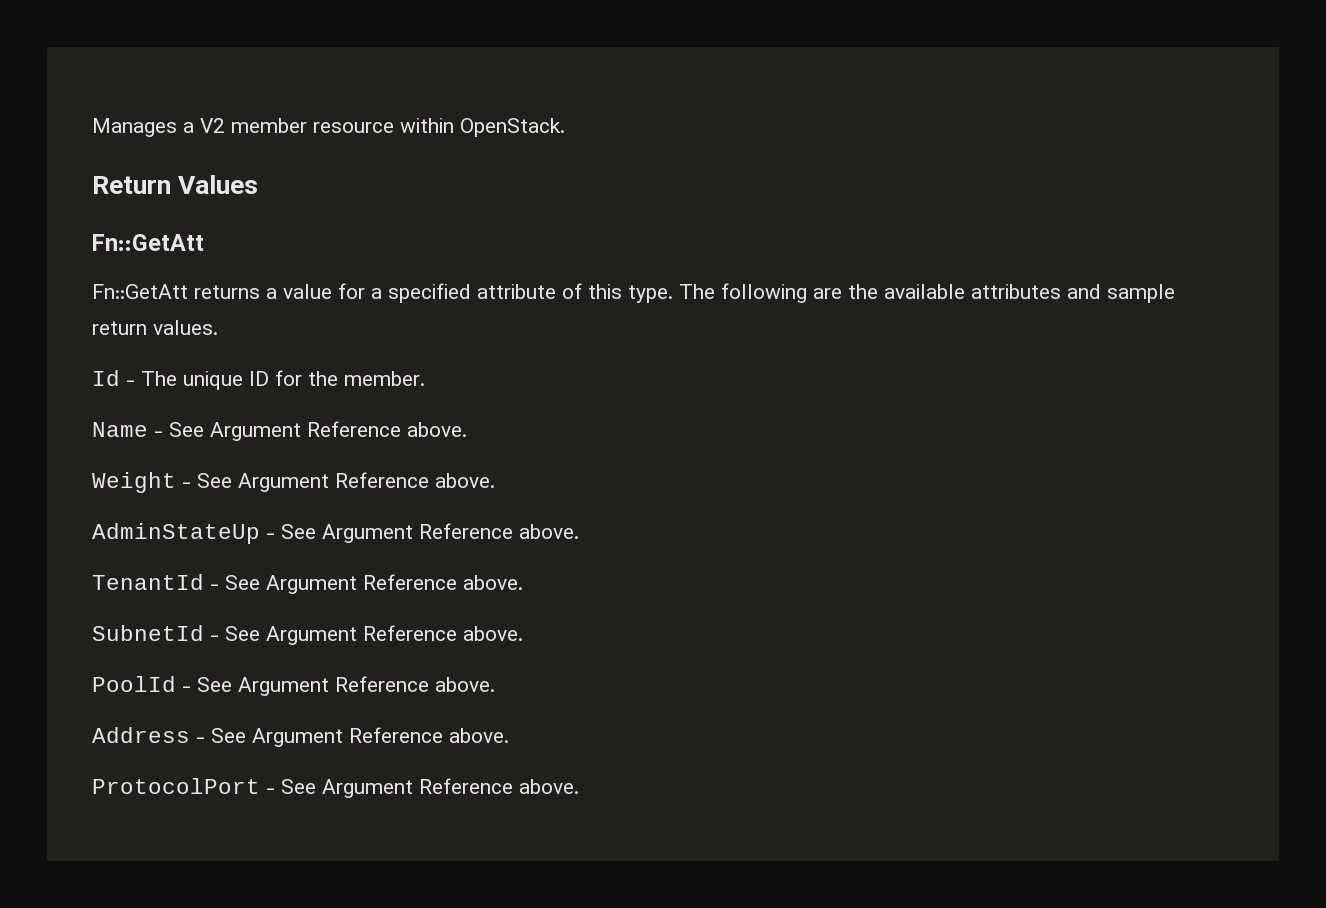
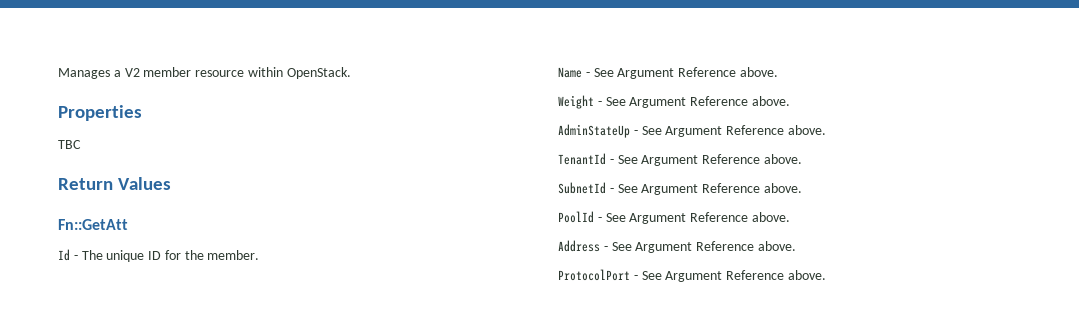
(565, 127) none -> [58,105,142,121] [58,140,81,149] // Properties // TBC
[92,283,1175,303] [92,320,218,335] // Fn::GetAtt returns a value for a specified attribute of this type. The following are the available attributes and sample return values. -> (128, 224) none

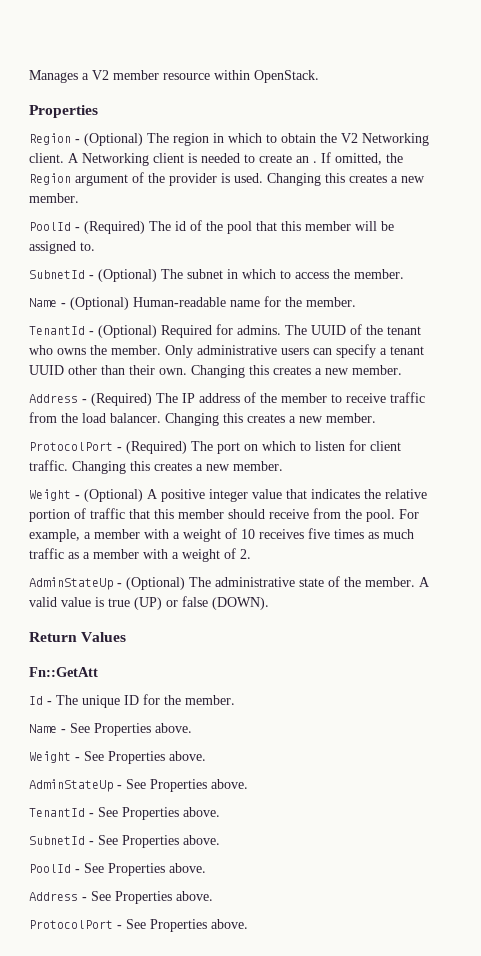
[58,140,81,149] TBC -> [29,133,429,146] [29,152,403,166] [29,172,425,186] [29,193,79,203] [29,220,394,234] [29,241,95,254] [29,269,404,282] [29,296,356,310] [29,324,421,338] [29,344,424,358] [29,365,402,378] [29,392,425,406] [29,412,376,426] [29,440,401,454] [29,460,283,474] [29,489,427,502] [29,508,419,522] [29,528,414,542] [29,548,251,562] [29,576,430,590] [29,596,269,610] Region - (Optional) The region in which to obtain the V2 Networking client. A Networking client is needed to create an . If omitted, the Region argument of the provider is used. Changing this creates a new member. // PoolId - (Required) The id of the pool that this member will be assigned to. // SubnetId - (Optional) The subnet in which to access the member. // Name - (Optional) Human-readable name for the member. // TenantId - (Optional) Required for admins. The UUID of the tenant who owns the member. Only administrative users can specify a tenant UUID other than their own. Changing this creates a new member. // Address - (Required) The IP address of the member to receive traffic from the load balancer. Changing this creates a new member. // ProtocolPort - (Required) The port on which to listen for client traffic. Changing this creates a new member. // Weight - (Optional) A positive integer value that indicates the relative portion of traffic that this member should receive from the pool. For example, a member with a weight of 10 receives five times as much traffic as a member with a weight of 2. // AdminStateUp - (Optional) The administrative state of the member. A valid value is true (UP) or false (DOWN).
[617,67,737,79] Argument Reference -> [94,723,151,736] Properties
[629,96,749,108] Argument Reference -> [108,751,165,764] Properties
[665,125,785,137] Argument Reference -> [150,779,207,792] Properties
[641,154,761,166] Argument Reference -> [122,807,179,820] Properties
[641,183,761,195] Argument Reference -> [122,835,179,848] Properties
[629,212,749,224] Argument Reference -> [108,863,165,876] Properties
[635,241,755,253] Argument Reference -> [115,891,172,904] Properties
[665,270,785,282] Argument Reference -> [150,919,207,932] Properties

